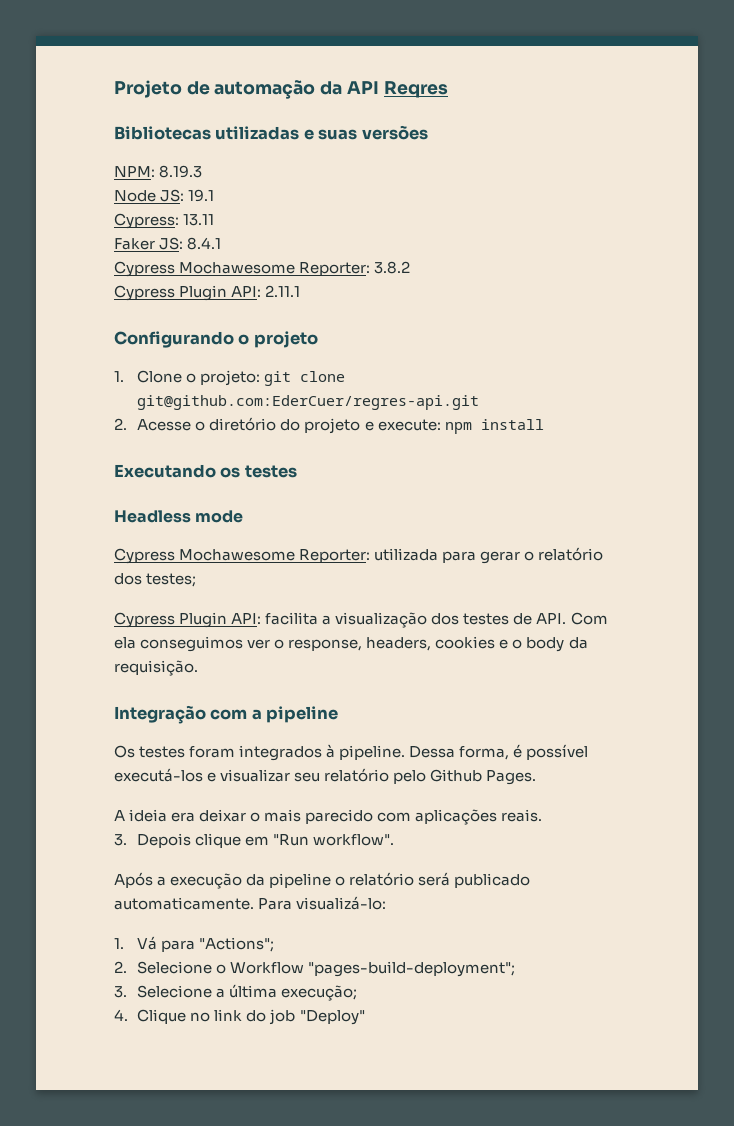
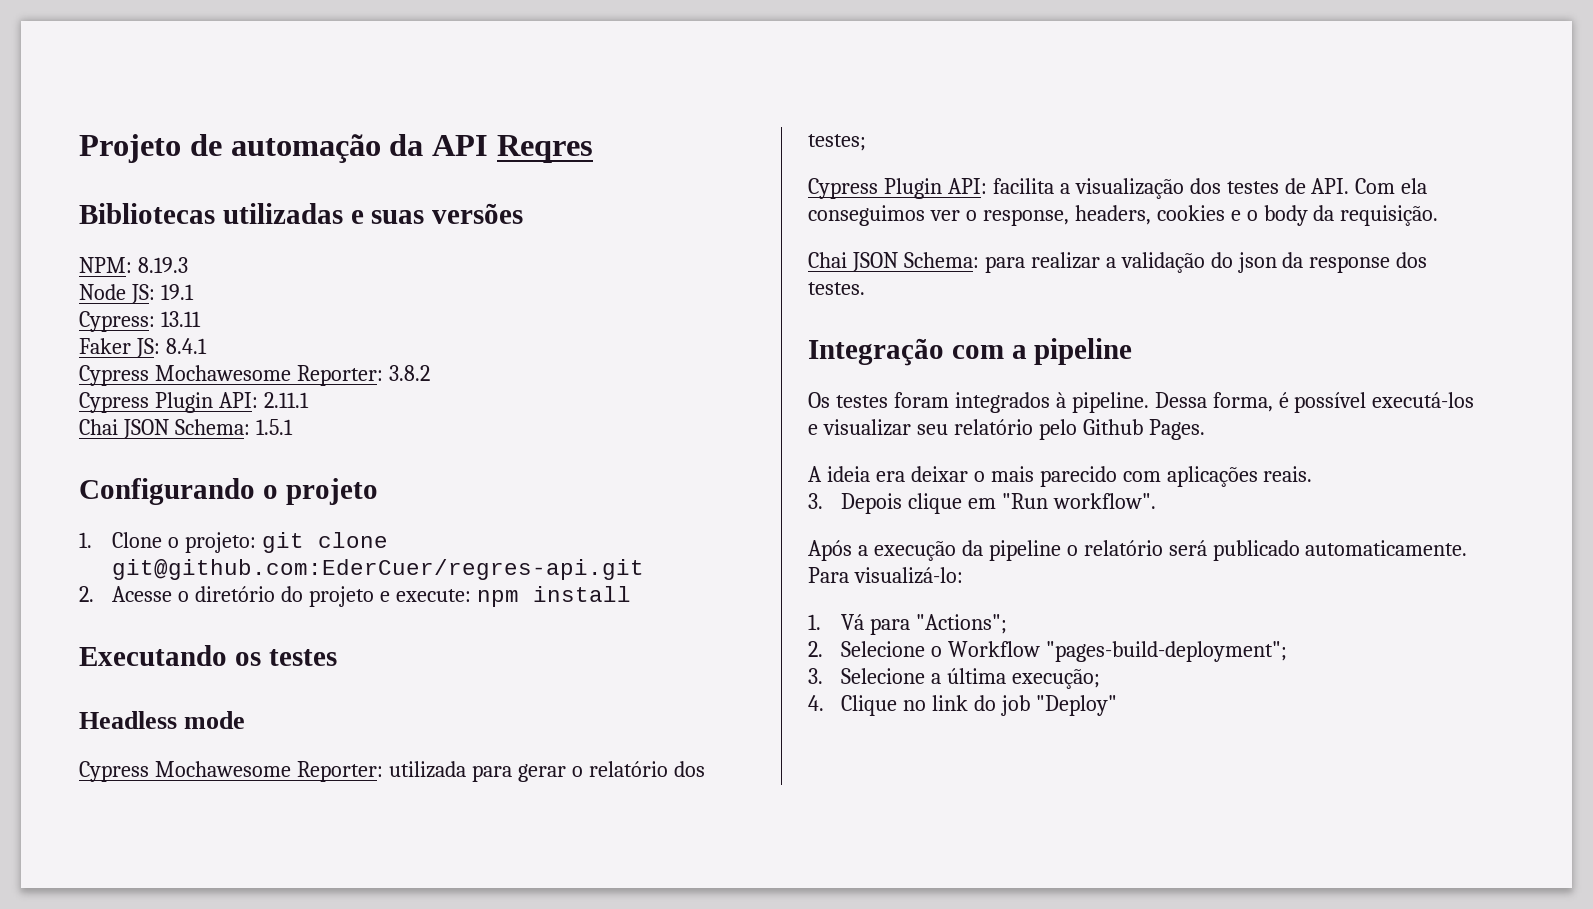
(301, 291) none -> [79,419,293,439] // Chai JSON Schema: 1.5.1
(198, 668) none -> [808,252,1428,273] [808,282,865,295] // Chai JSON Schema: para realizar a validação do json da response dos testes.

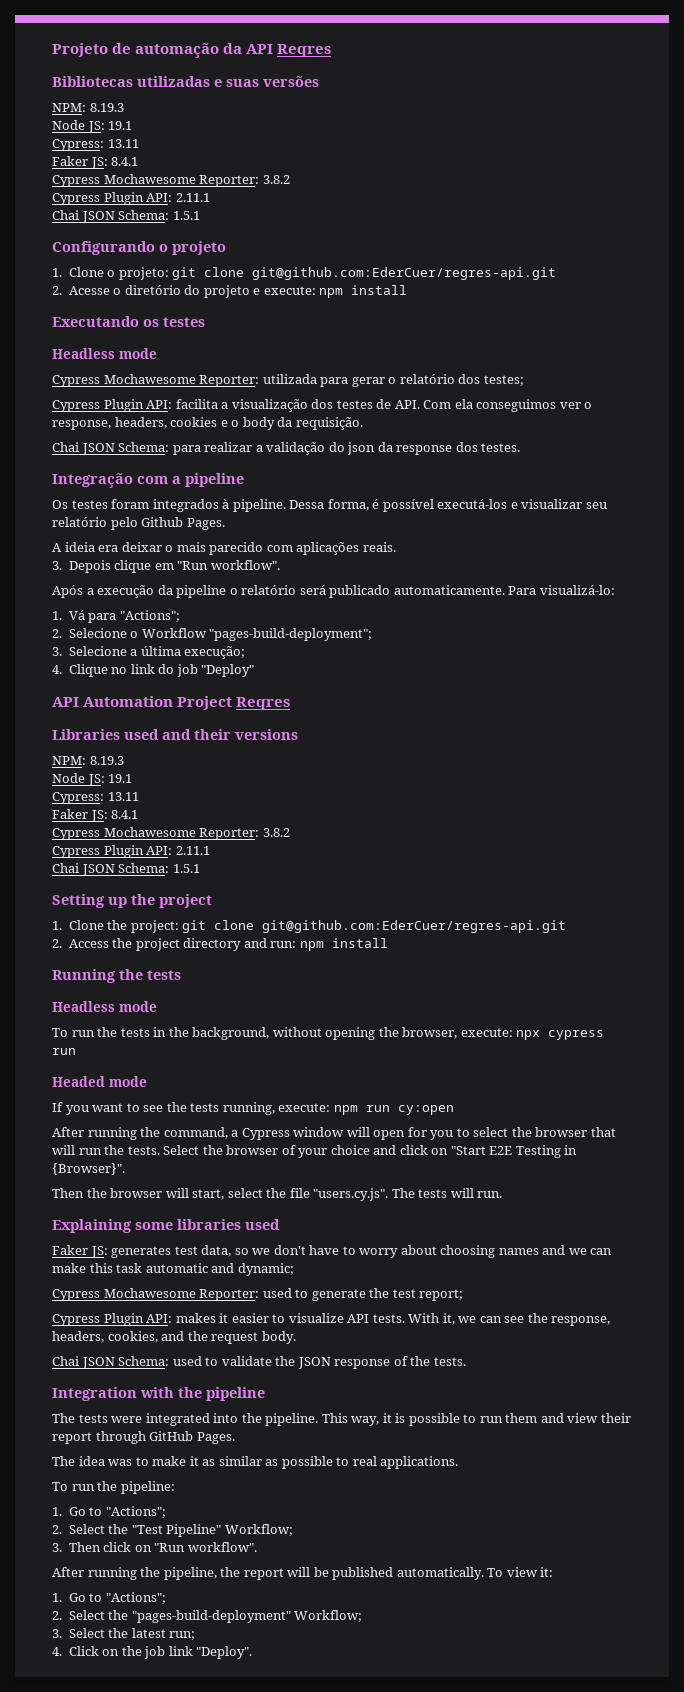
(1117, 705) none -> [52,696,291,710] [52,729,298,740] [52,756,124,765] [52,773,133,786] [52,792,139,804] [52,809,139,822] [52,827,290,840] [52,845,210,858] [52,863,200,876] [52,894,212,908] [52,920,567,933] [52,938,388,951] [52,969,181,983] [52,1001,157,1012] [52,1027,605,1040] [52,1048,76,1055] [52,1076,147,1087] [52,1102,454,1115] [52,1127,616,1140] [52,1145,578,1158] [52,1163,125,1175] [52,1188,503,1201] [52,1219,280,1233] [52,1245,613,1258] [52,1263,294,1276] [52,1288,464,1301] [52,1313,611,1326] [52,1331,296,1344] [52,1356,466,1369] [52,1387,265,1401] [52,1413,631,1426] [52,1431,235,1444] [52,1456,459,1469] [52,1481,175,1494] [52,1506,166,1518] [52,1524,293,1537] [52,1542,257,1552] [52,1567,554,1580] [52,1592,166,1604] [52,1610,363,1623] [52,1628,196,1640] [52,1646,253,1659] // API Automation Project Reqres // Libraries used and their versions // NPM: 8.19.3 // Node JS: 19.1 // Cypress: 13.11 // Faker JS: 8.4.1 // Cypress Mochawesome Reporter: 3.8.2 // Cypress Plugin API: 2.11.1 // Chai JSON Schema: 1.5.1 // Setting up the project // 1. Clone the project: git clone git@github.com:EderCuer/regres-api.git // 2. Access the project directory and run: npm install // Running the tests // Headless mode // To run the tests in the background, without opening the browser, execute: npx cypress run // Headed mode // If you want to see the tests running, execute: npm run cy:open // After running the command, a Cypress window will open for you to select the browser that will run the tests. Select the browser of your choice and click on "Start E2E Testing in {Browser}". // Then the browser will start, select the file "users.cy.js". The tests will run. // Explaining some libraries used // Faker JS: generates test data, so we don't have to worry about choosing names and we can make this task automatic and dynamic; // Cypress Mochawesome Reporter: used to generate the test report; // Cypress Plugin API: makes it easier to visualize API tests. With it, we can see the response, headers, cookies, and the request body. // Chai JSON Schema: used to validate the JSON response of the tests. // Integration with the pipeline // The tests were integrated into the pipeline. This way, it is possible to run them and view their report through GitHub Pages. // The idea was to make it as similar as possible to real applications. // To run the pipeline: // 1. Go to "Actions"; // 2. Select the "Test Pipeline" Workflow; // 3. Then click on "Run workflow". // After running the pipeline, the report will be published automatically. To view it: // 1. Go to "Actions"; // 2. Select the "pages-build-deployment" Workflow; // 3. Select the latest run; // 4. Click on the job link "Deploy".

